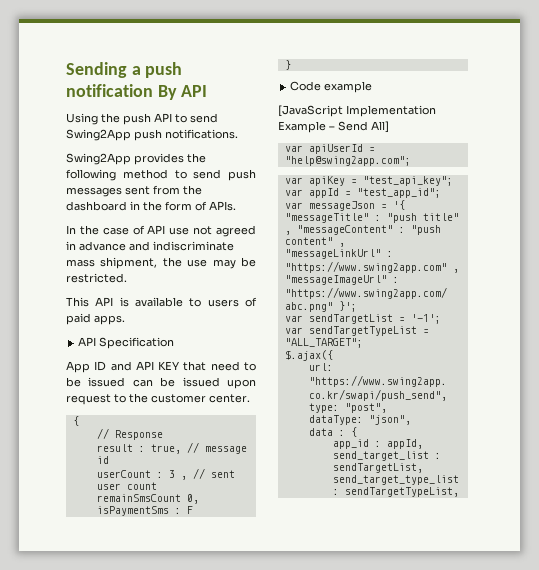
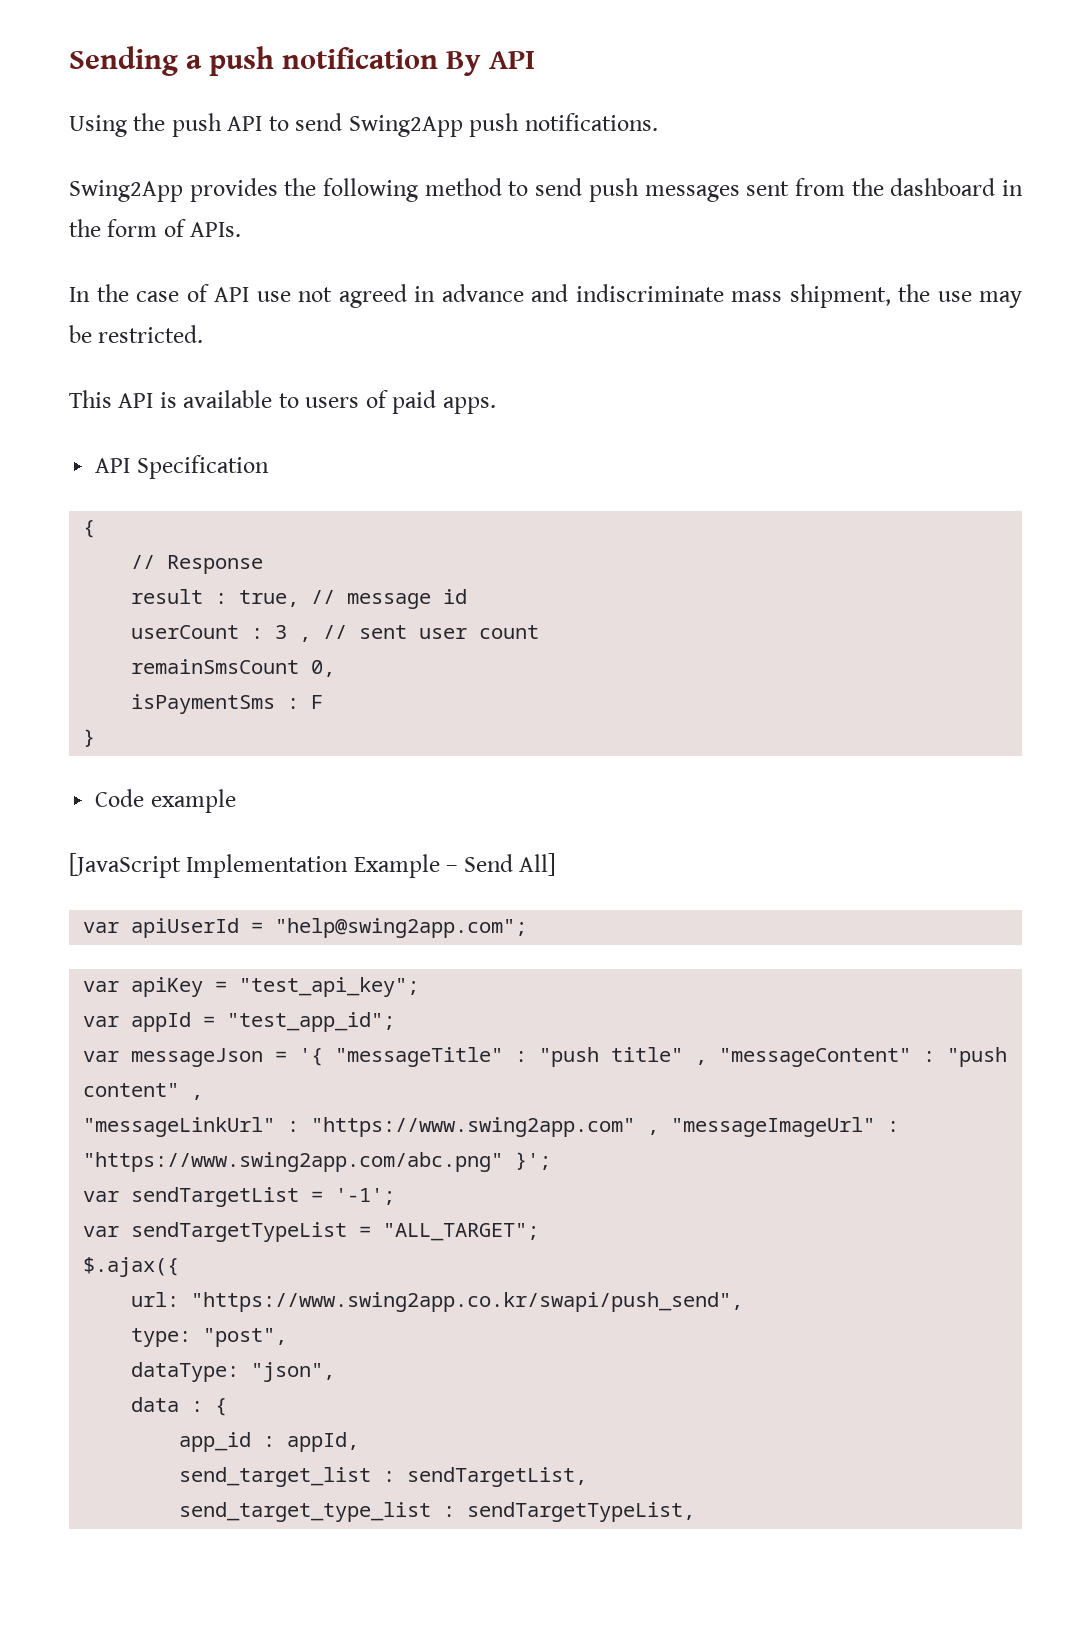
[66,361,256,373] [66,377,256,389] [66,393,250,405] // App ID and API KEY that need to be issued can be issued upon request to the customer center. -> (269, 467) none

